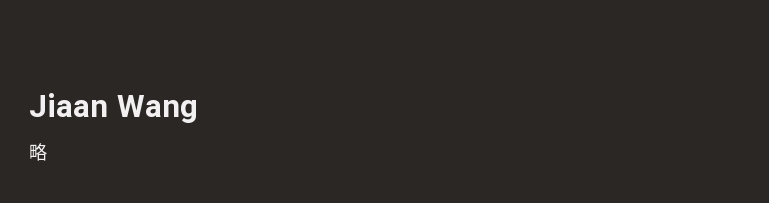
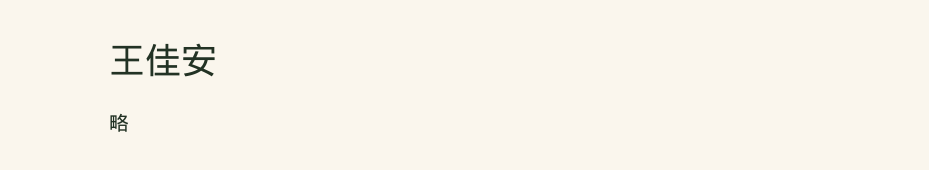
[29,93,198,123] Jiaan Wang -> [109,43,217,77] 王佳安

